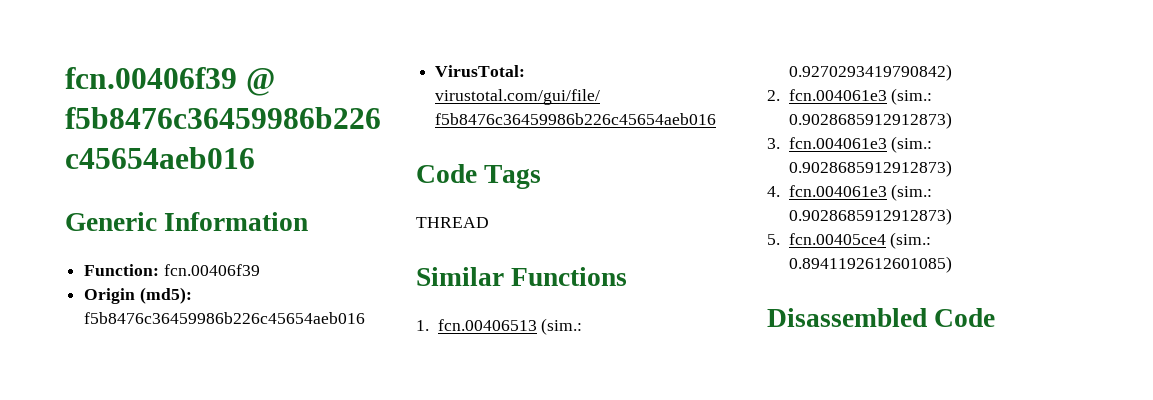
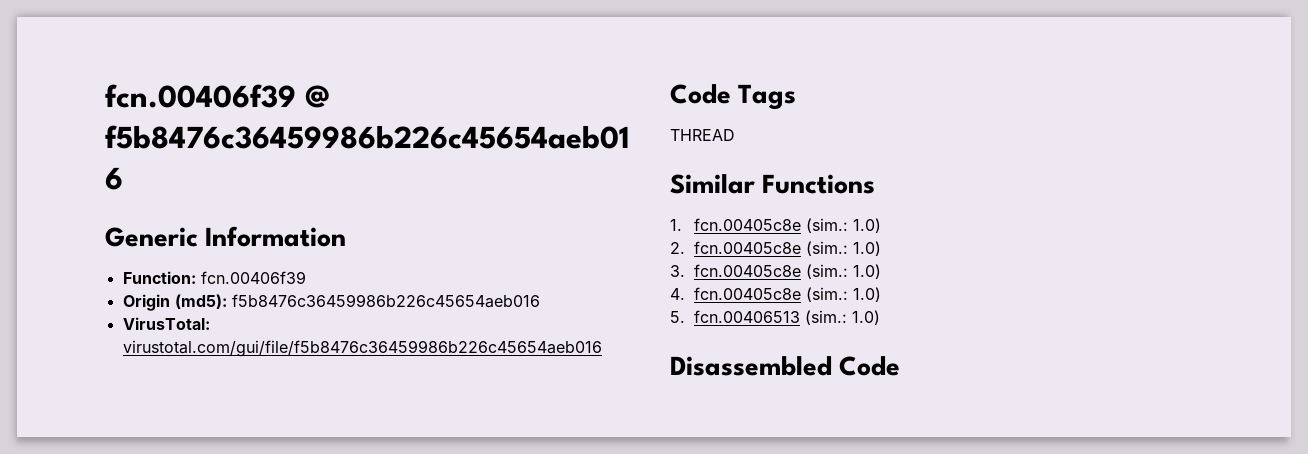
[437,318,583,335] [788,64,952,81] [767,88,933,105] [788,112,952,129] [767,136,933,153] [788,160,952,177] [767,184,933,201] [788,208,952,225] [767,232,932,249] [788,256,952,273] fcn.00406513 (sim.: 0.9270293419790842) // 2. fcn.004061e3 (sim.: 0.9028685912912873) // 3. fcn.004061e3 (sim.: 0.9028685912912873) // 4. fcn.004061e3 (sim.: 0.9028685912912873) // 5. fcn.00405ce4 (sim.: 0.8941192612601085) -> [693,218,881,233] [670,241,881,256] [670,264,881,279] [670,287,881,302] [670,310,880,325] fcn.00405c8e (sim.: 1.0) // 2. fcn.00405c8e (sim.: 1.0) // 3. fcn.00405c8e (sim.: 1.0) // 4. fcn.00405c8e (sim.: 1.0) // 5. fcn.00406513 (sim.: 1.0)

